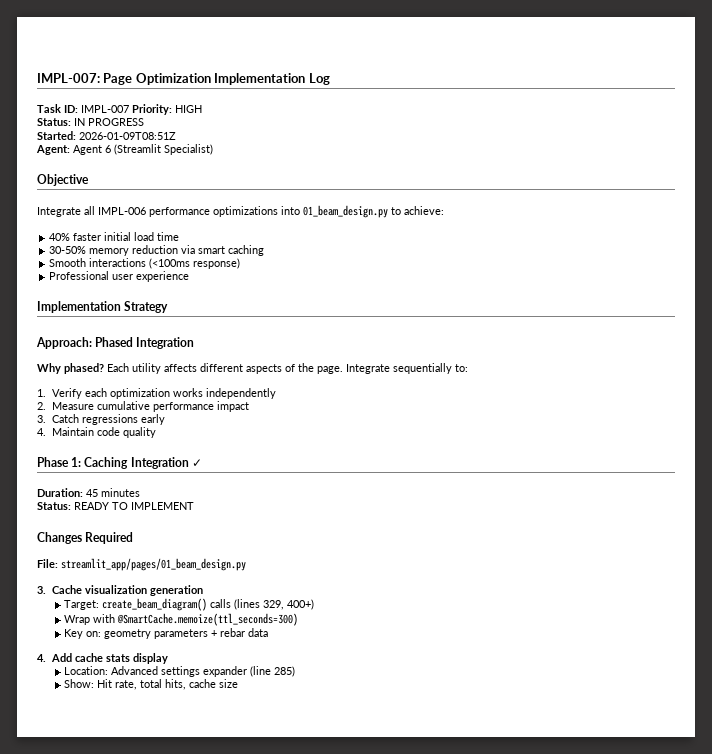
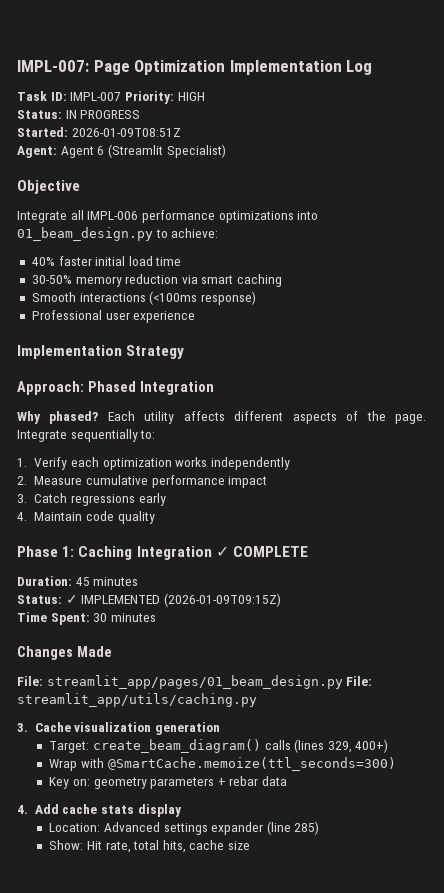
(202, 463) none -> [232,546,308,557] COMPLETE
[74,502,194,510] READY TO IMPLEMENT -> [65,593,281,607] [17,612,156,625] ✓ IMPLEMENTED (2026-01-09T09:15Z) // Time Spent: 30 minutes
[85,532,134,544] Required -> [76,646,112,657] Made
(246, 564) none -> [346,676,373,686] [17,693,257,707] File: streamlit_app/utils/caching.py

